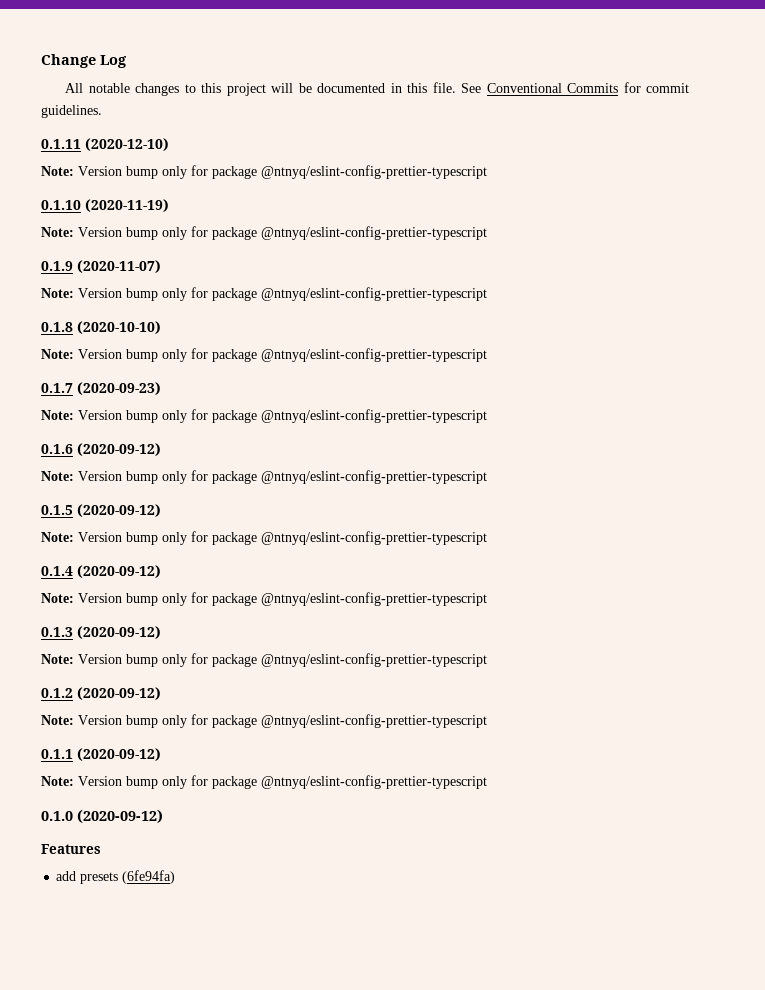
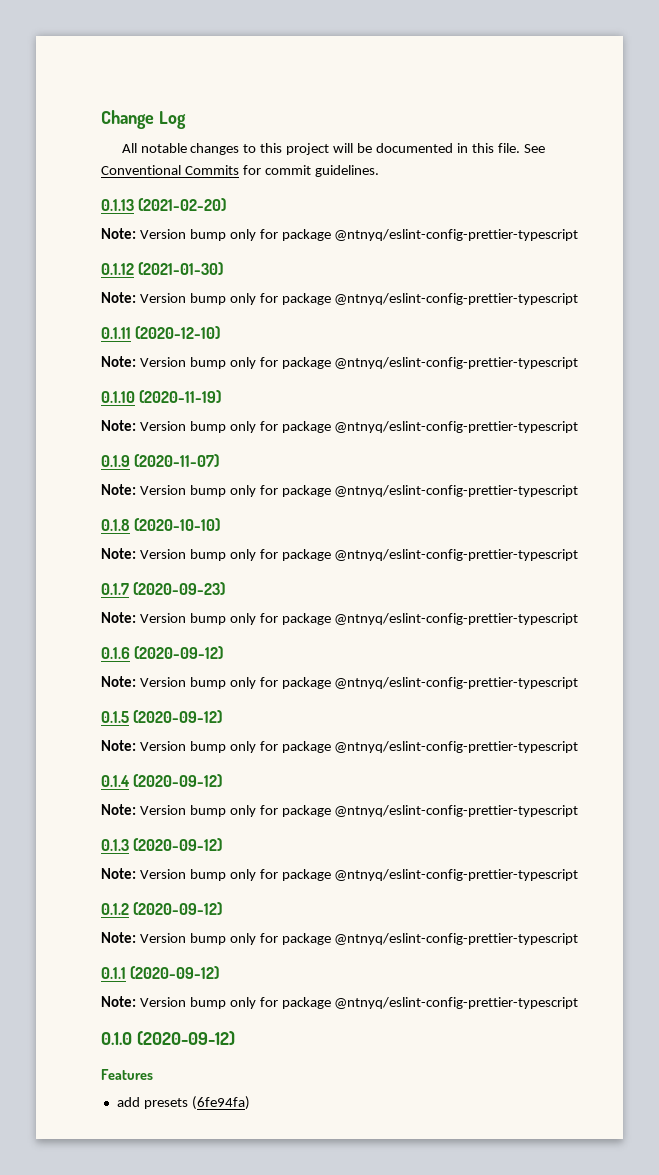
(102, 111) none -> [101,198,227,211] [101,228,579,241] [101,262,224,275] [101,292,579,305] // 0.1.13 (2021-02-20) // Note: Version bump only for package @ntnyq/eslint-config-prettier-typescript // 0.1.12 (2021-01-30) // Note: Version bump only for package @ntnyq/eslint-config-prettier-typescript

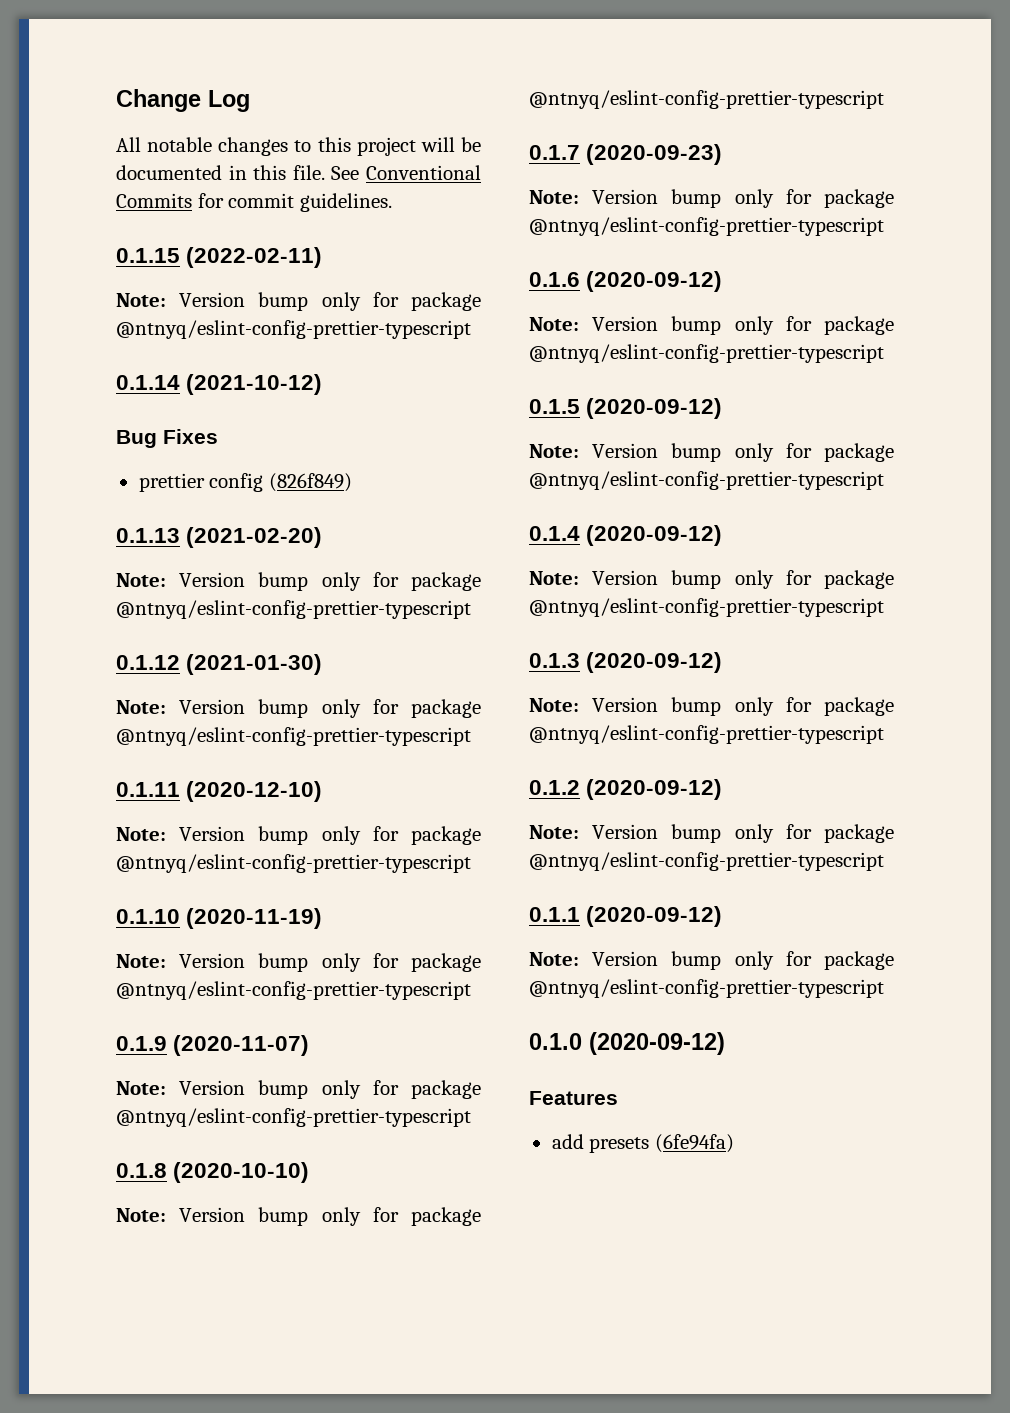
(379, 171) none -> [116,247,323,268] [116,292,481,311] [116,320,471,339] [116,374,323,395] [116,429,218,448] [138,473,352,492] // 0.1.15 (2022-02-11) // Note: Version bump only for package @ntnyq/eslint-config-prettier-typescript // 0.1.14 (2021-10-12) // Bug Fixes // prettier config (826f849)

